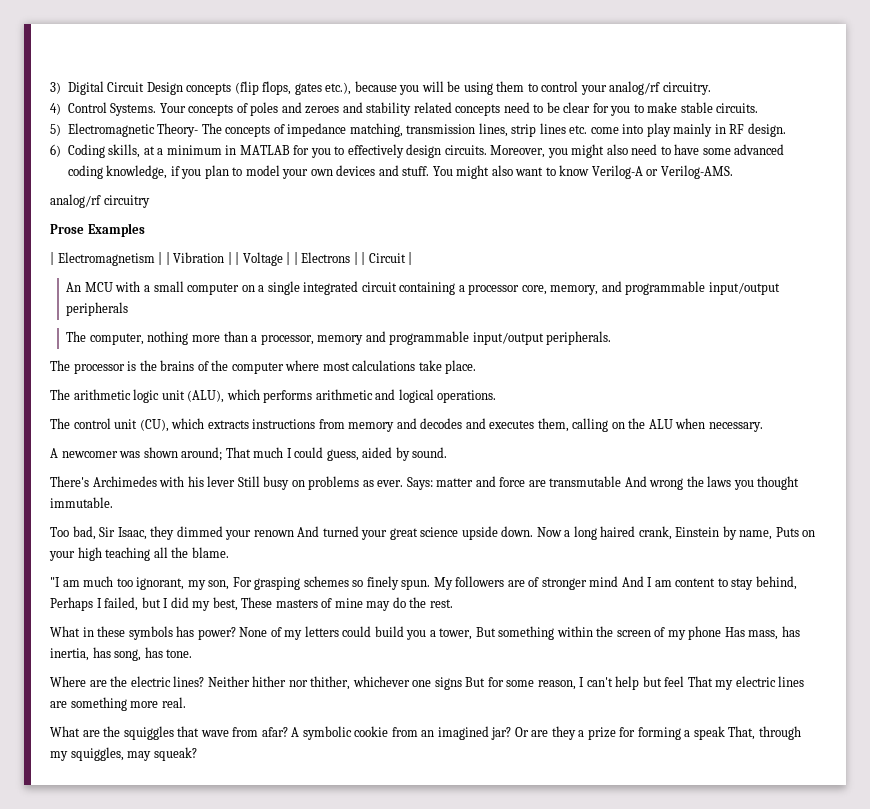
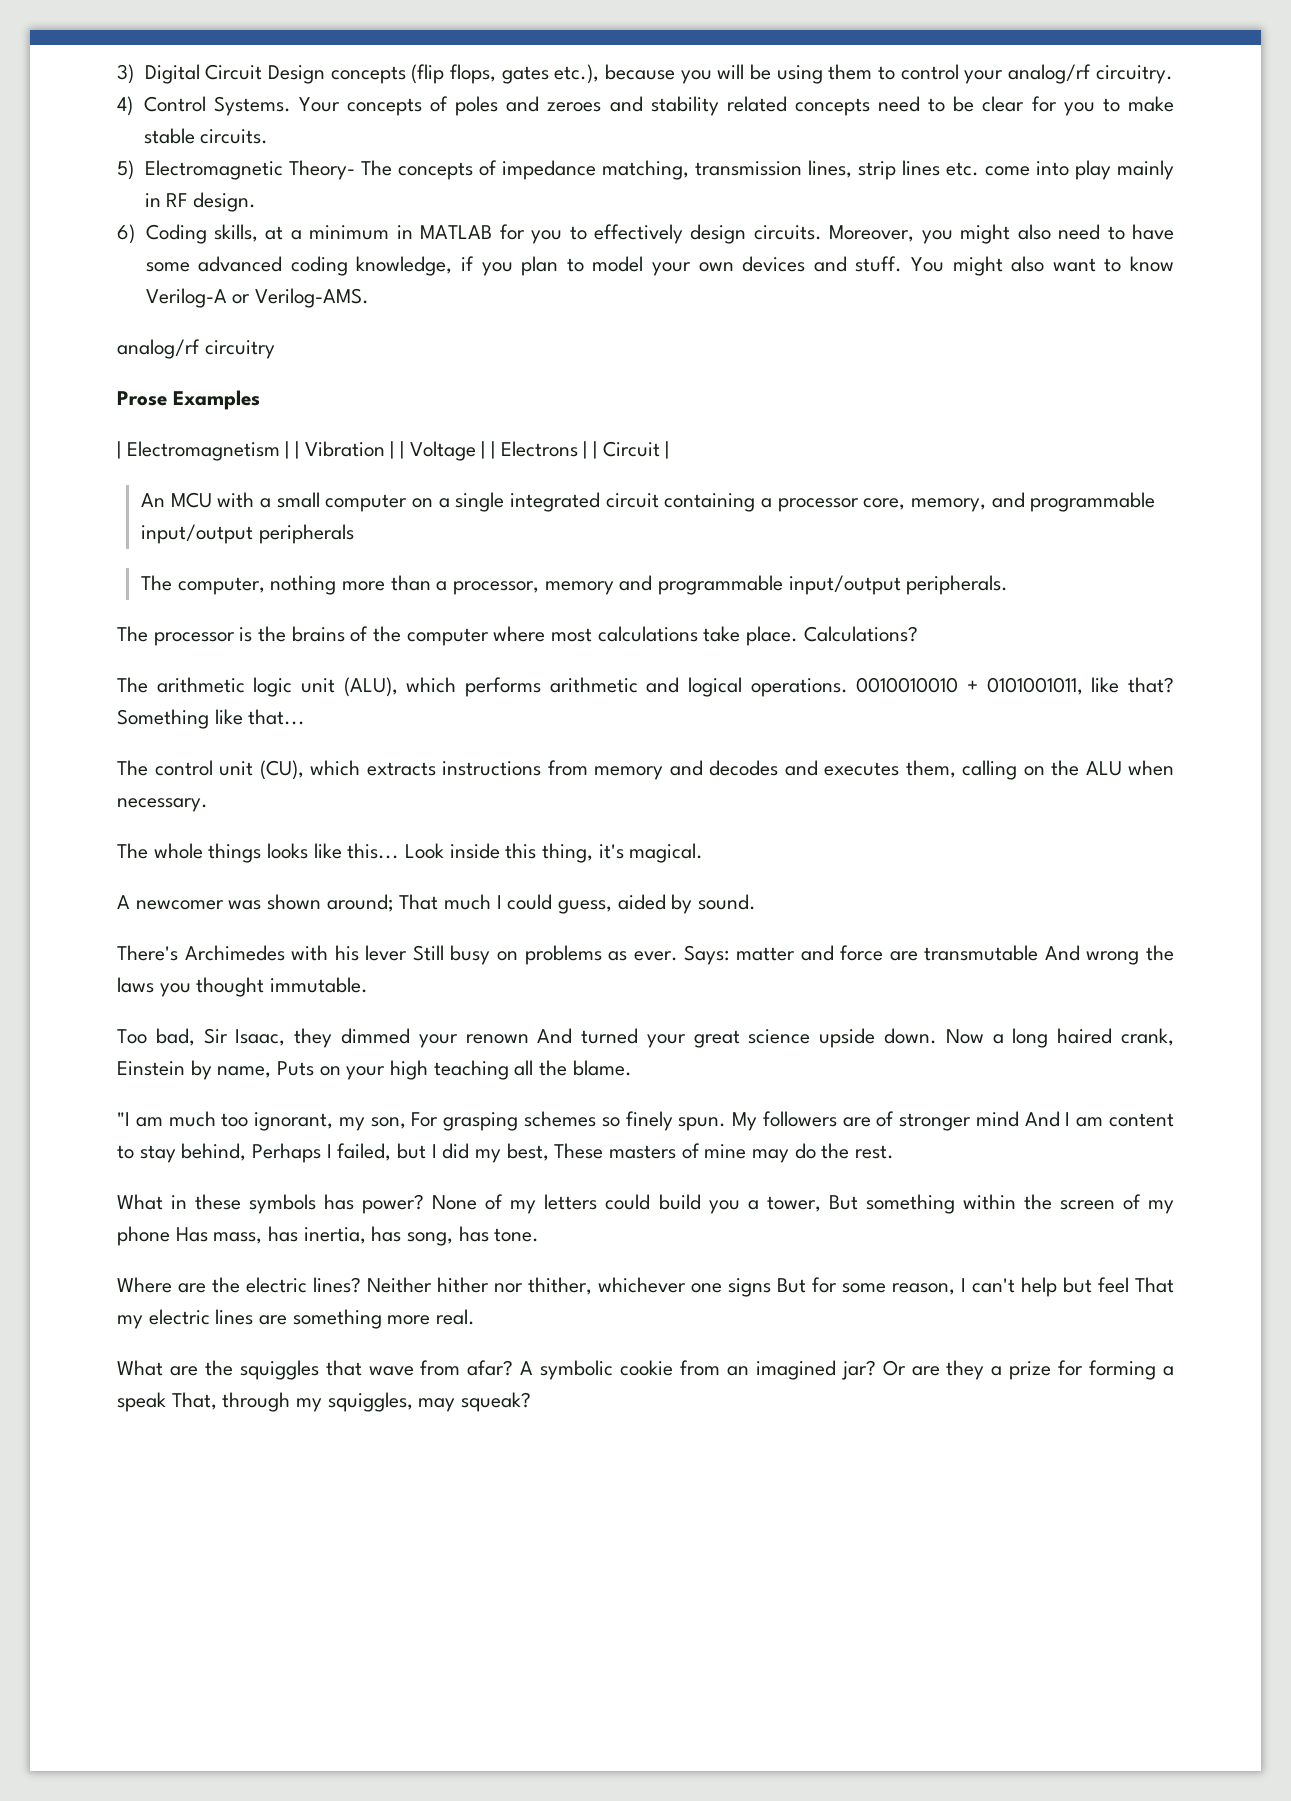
(477, 367) none -> [803,626,918,642] Calculations?
(497, 396) none -> [856,677,1174,695] [117,709,306,729] 0010010010 + 0101001011, like that? Something like that...
(763, 427) none -> [117,843,704,863] // The whole things looks like this... Look inside this thing, it's magical.

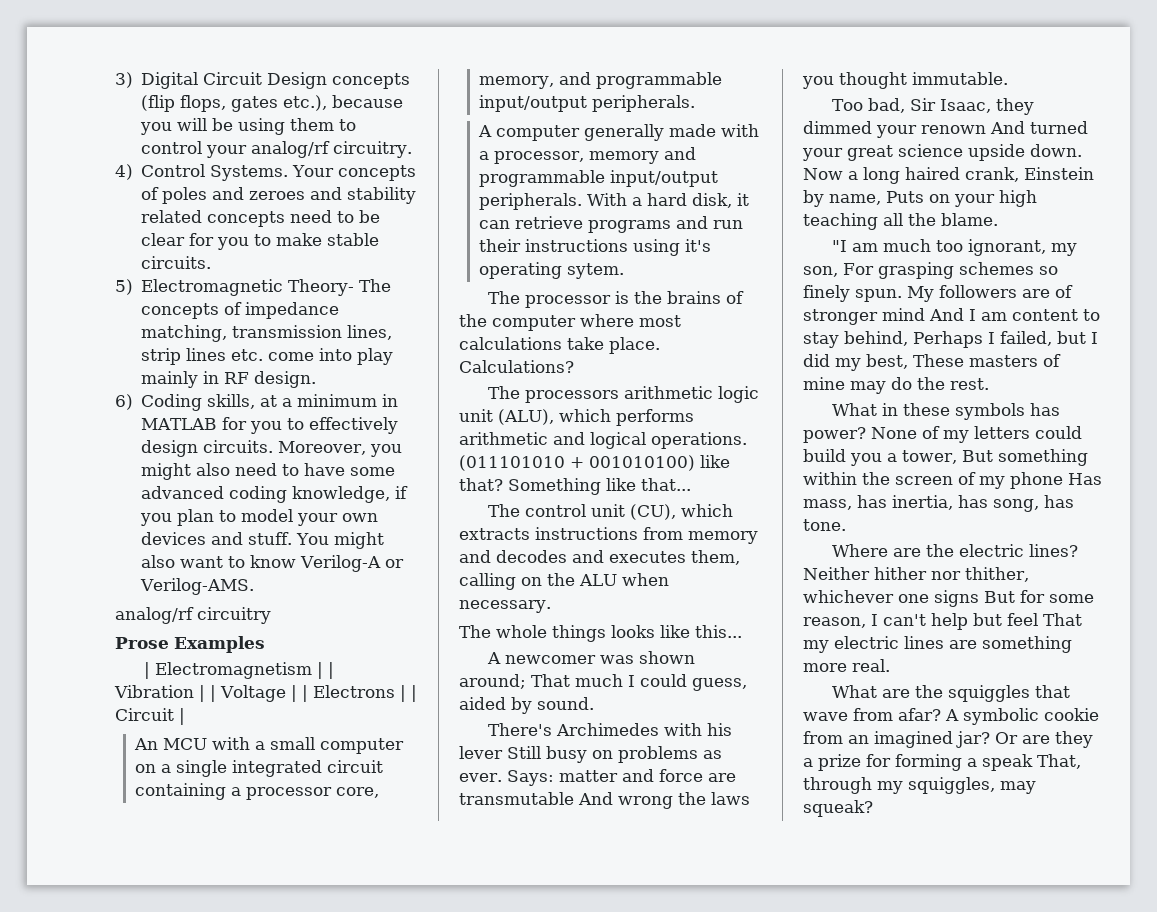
[258,524,354,544] [140,575,431,595] peripherals // The computer, nothing more than -> [591,95,695,112] [477,124,759,141] peripherals. // A computer generally made with
(1009, 585) none -> [586,193,749,208] [478,216,743,233] [478,239,711,256] [478,262,624,279] With a hard disk, it can retrieve programs and run their instructions using it's operating sytem.
(148, 685) none -> [524,390,619,403] processors
[856,677,1083,695] 0010010010 + 0101001011, -> [459,455,695,471] (011101010 + 001010100)
[405,843,704,863] Look inside this thing, it's magical. -> (742, 631) none

